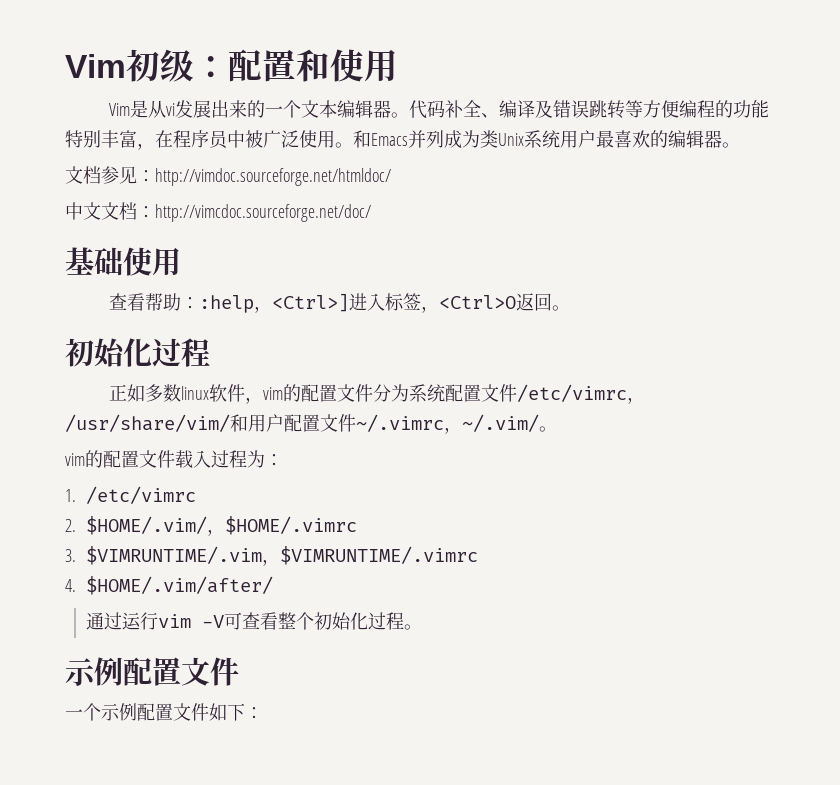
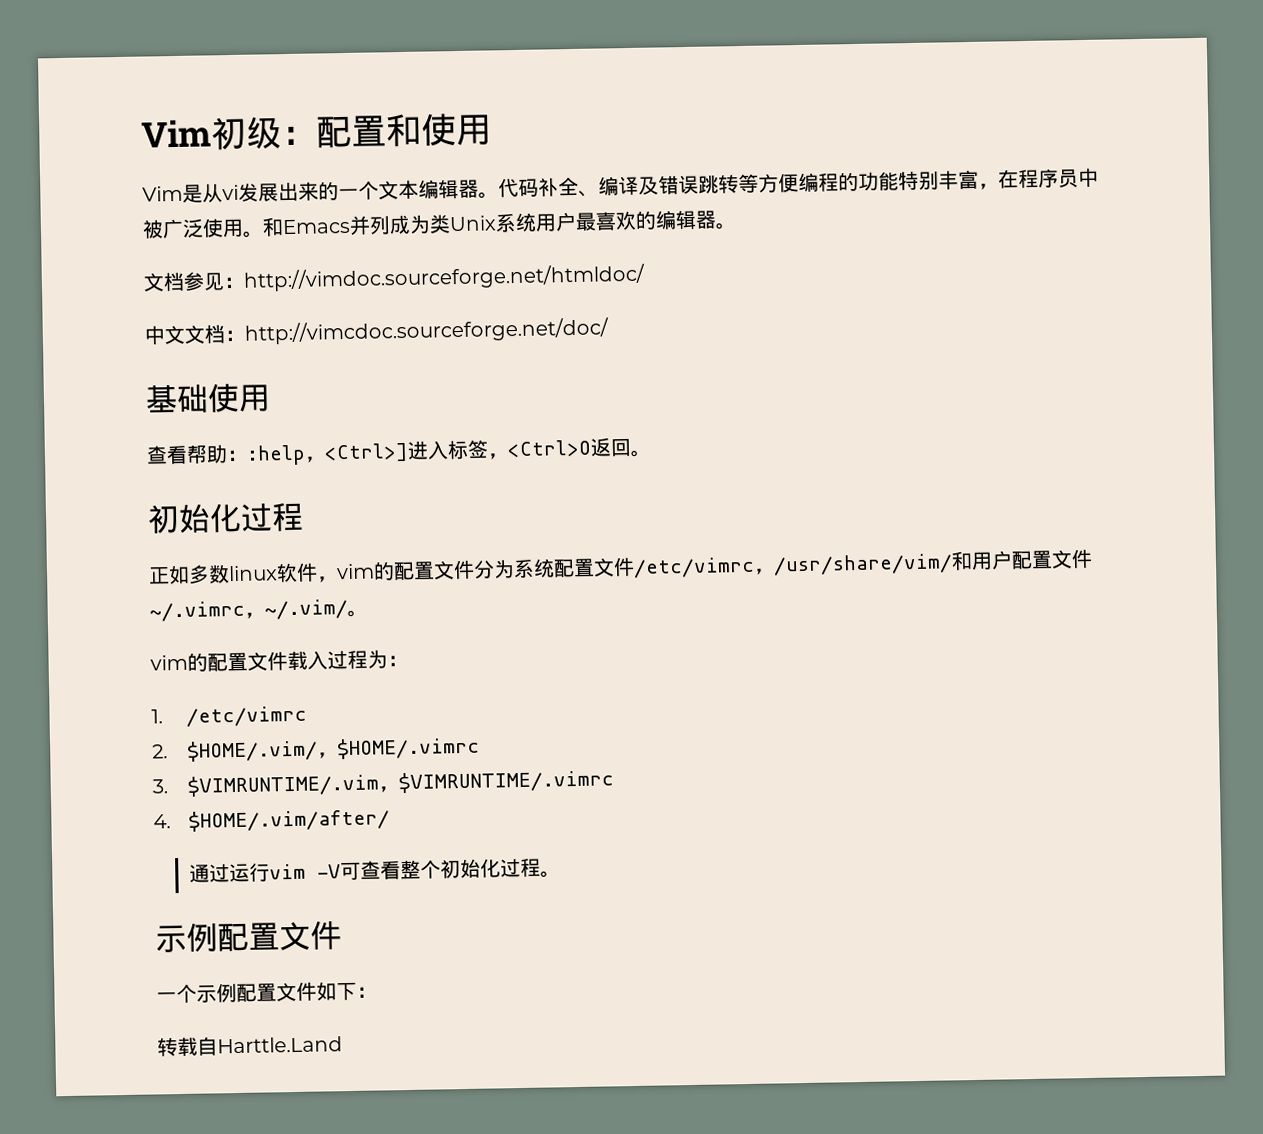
(263, 713) none -> [157,1036,343,1057] // 转载自Harttle.Land

